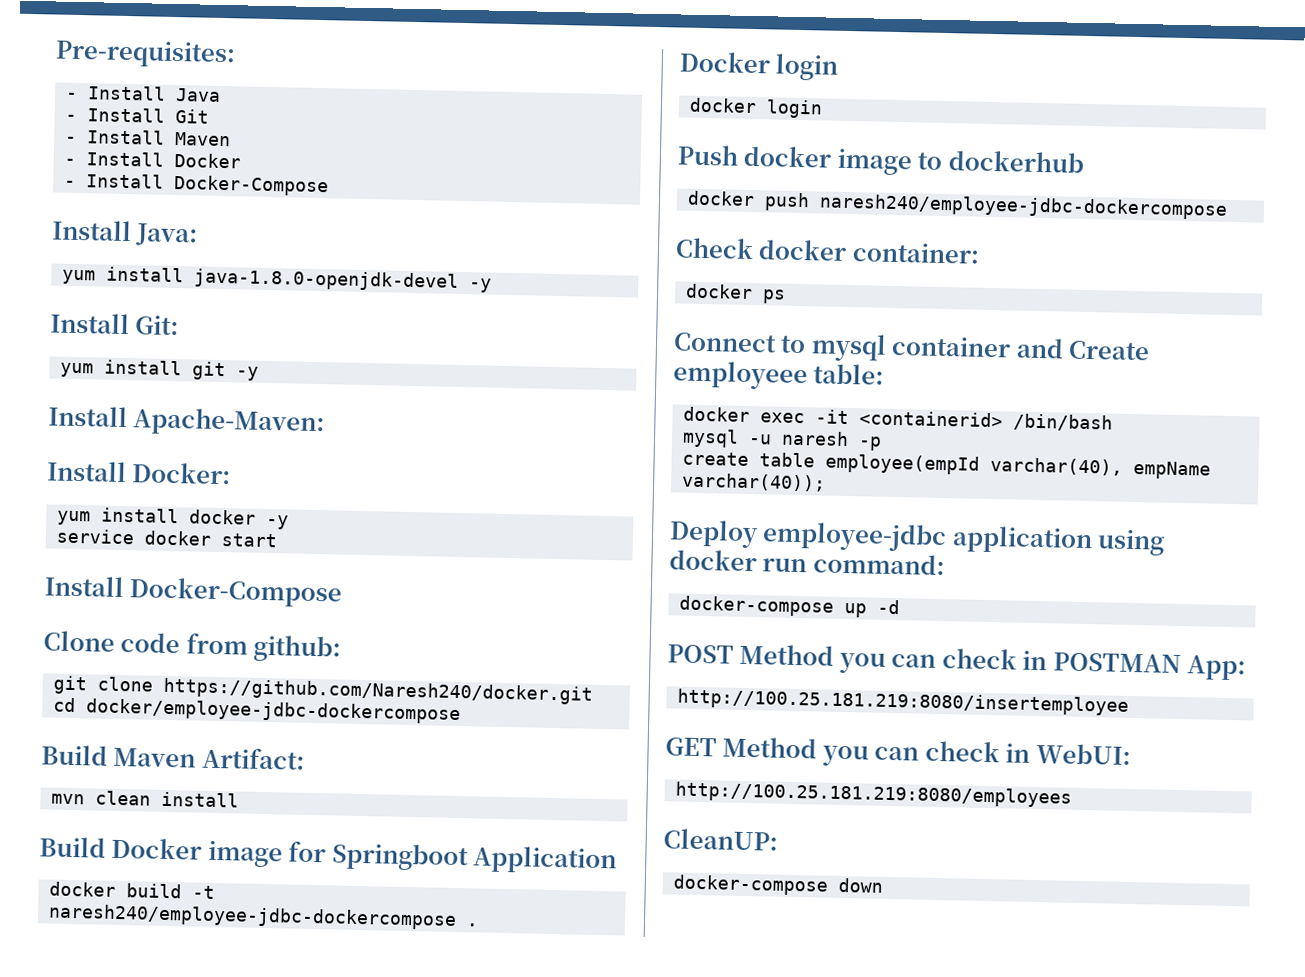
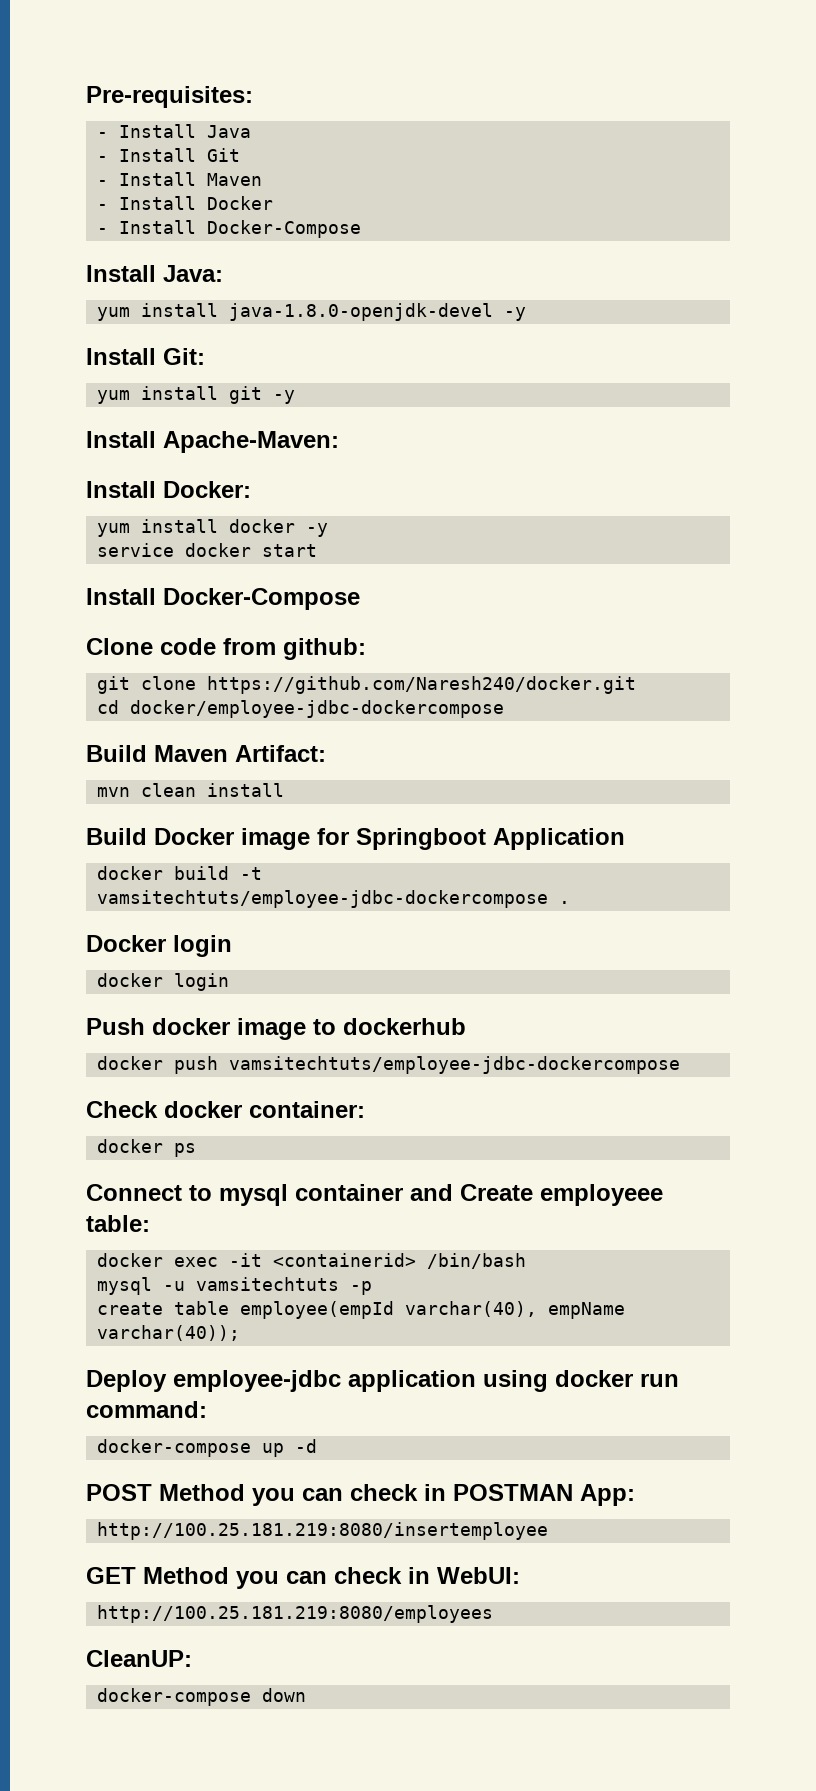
[47,903,457,931] naresh240/employee-jdbc-dockercompose -> [97,890,549,908] vamsitechtuts/employee-jdbc-dockercompose
[818,193,1228,220] naresh240/employee-jdbc-dockercompose -> [229,1056,681,1074] vamsitechtuts/employee-jdbc-dockercompose
[780,430,849,447] naresh -> [196,1277,340,1291] vamsitechtuts

